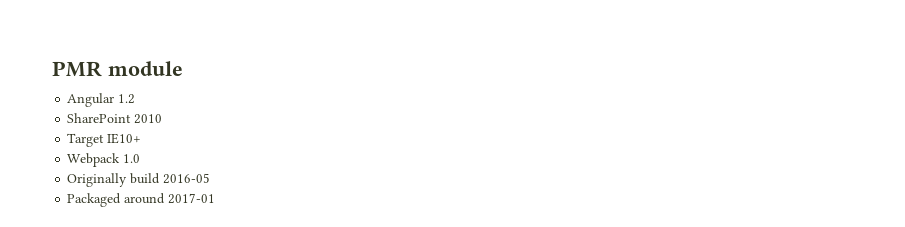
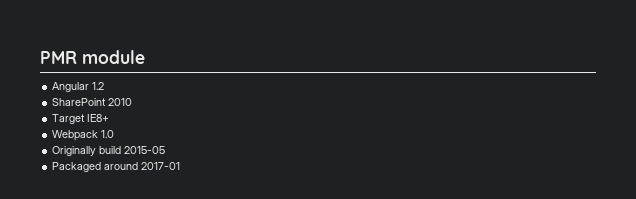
[107,133,142,144] IE10+ -> [87,114,110,122] IE8+
[163,173,211,184] 2016-05 -> [124,146,166,154] 2015-05

